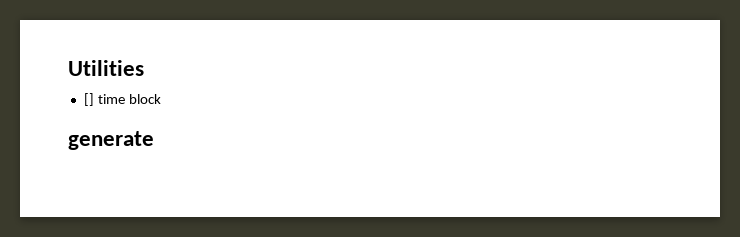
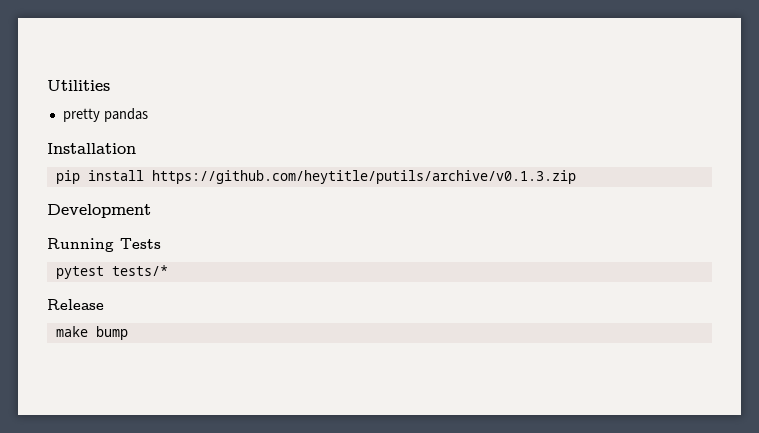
[83,93,161,106] [68,131,154,150] [] time block // generate -> [62,108,148,122] [47,143,136,154] [55,170,576,184] [47,204,151,218] [47,238,161,252] [55,265,168,279] [47,299,104,310] [55,326,128,340] pretty pandas // Installation // pip install https://github.com/heytitle/putils/archive/v0.1.3.zip // Development // Running Tests // pytest tests/* // Release // make bump

